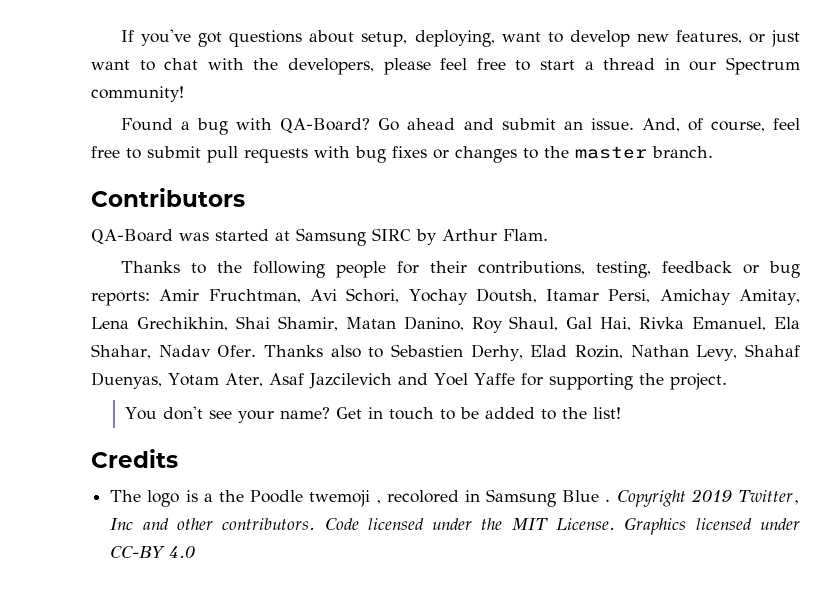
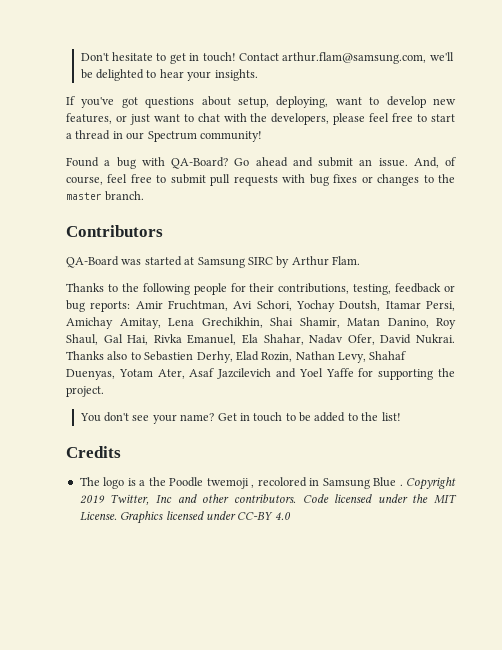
(121, 36) none -> [80,52,454,64] [80,69,258,81] Don't hesitate to get in touch! Contact arthur.flam@samsung.com, we'll be delighted to hear your insights. //
[217,345,257,357] Ofer. -> [347,334,455,345] Ofer, David Nukrai.

